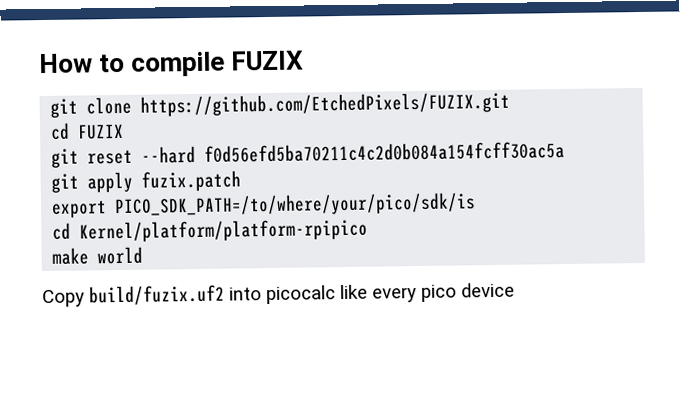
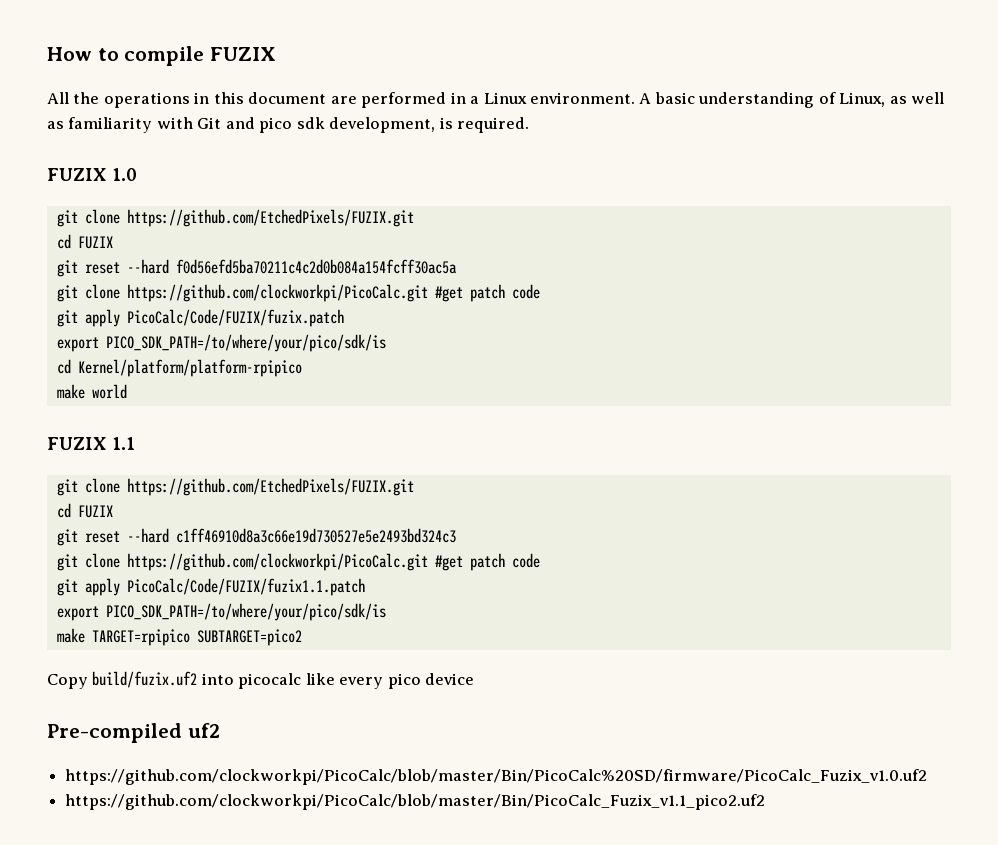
(305, 60) none -> [47,92,945,108] [47,117,530,133] [47,168,138,181] // All the operations in this document are performed in a Linux environment. A basic understanding of Linux, as well as familiarity with Git and pico sdk development, is required. // FUZIX 1.0
[51,170,242,193] // git apply fuzix.patch -> [56,284,540,302] [56,309,344,327] // git clone https://github.com/clockworkpi/PicoCalc.git #get patch code // git apply PicoCalc/Code/FUZIX/fuzix.patch
(144, 255) none -> [47,437,136,450] [56,478,414,496] [56,503,113,518] [56,528,456,546] [56,553,540,571] [56,578,365,596] [56,603,386,621] [56,628,302,646] // FUZIX 1.1 // git clone https://github.com/EtchedPixels/FUZIX.git // cd FUZIX // git reset --hard c1ff46910d8a3c66e19d730527e5e2493bd324c3 // git clone https://github.com/clockworkpi/PicoCalc.git #get patch code // git apply PicoCalc/Code/FUZIX/fuzix1.1.patch // export PICO_SDK_PATH=/to/where/your/pico/sdk/is // make TARGET=rpipico SUBTARGET=pico2
(515, 290) none -> [47,723,220,743] [65,769,928,785] [65,794,766,810] // Pre-compiled uf2 // https://github.com/clockworkpi/PicoCalc/blob/master/Bin/PicoCalc%20SD/firmware/PicoCalc_Fuzix_v1.0.uf2 // https://github.com/clockworkpi/PicoCalc/blob/master/Bin/PicoCalc_Fuzix_v1.1_pico2.uf2

